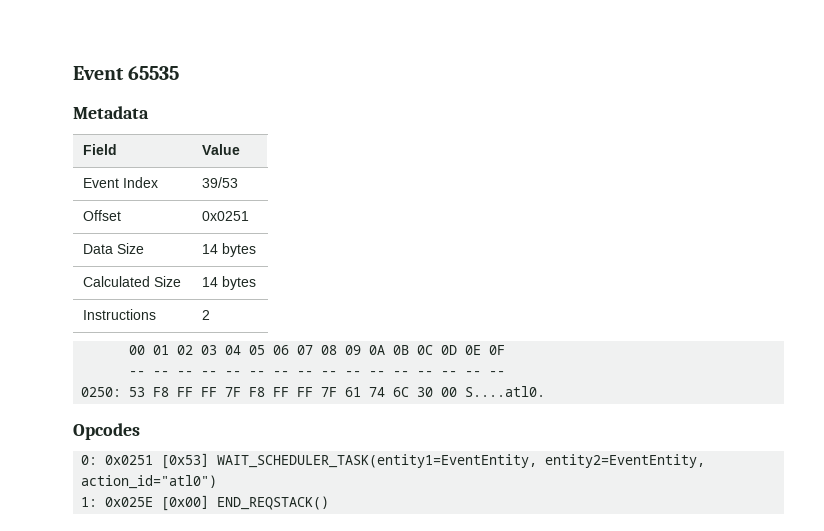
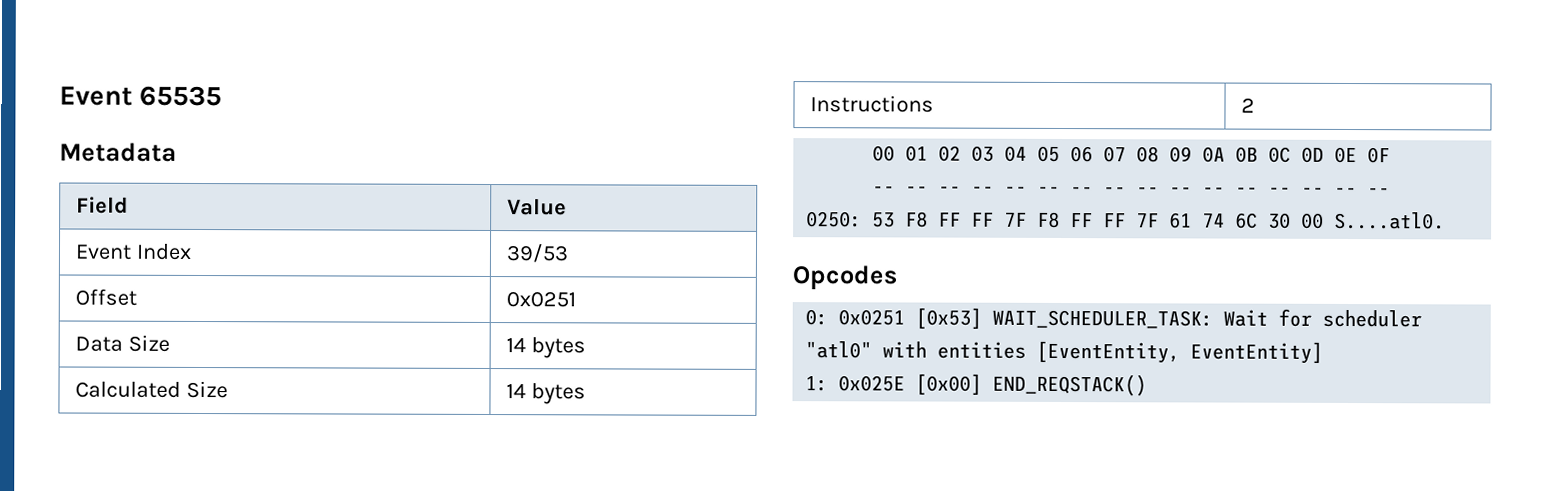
[217,454,706,468] [81,475,218,489] WAIT_SCHEDULER_TASK(entity1=EventEntity, entity2=EventEntity, action_id="atl0") -> [992,308,1423,329] [805,340,1324,364] WAIT_SCHEDULER_TASK: Wait for scheduler "atl0" with entities [EventEntity, EventEntity]

